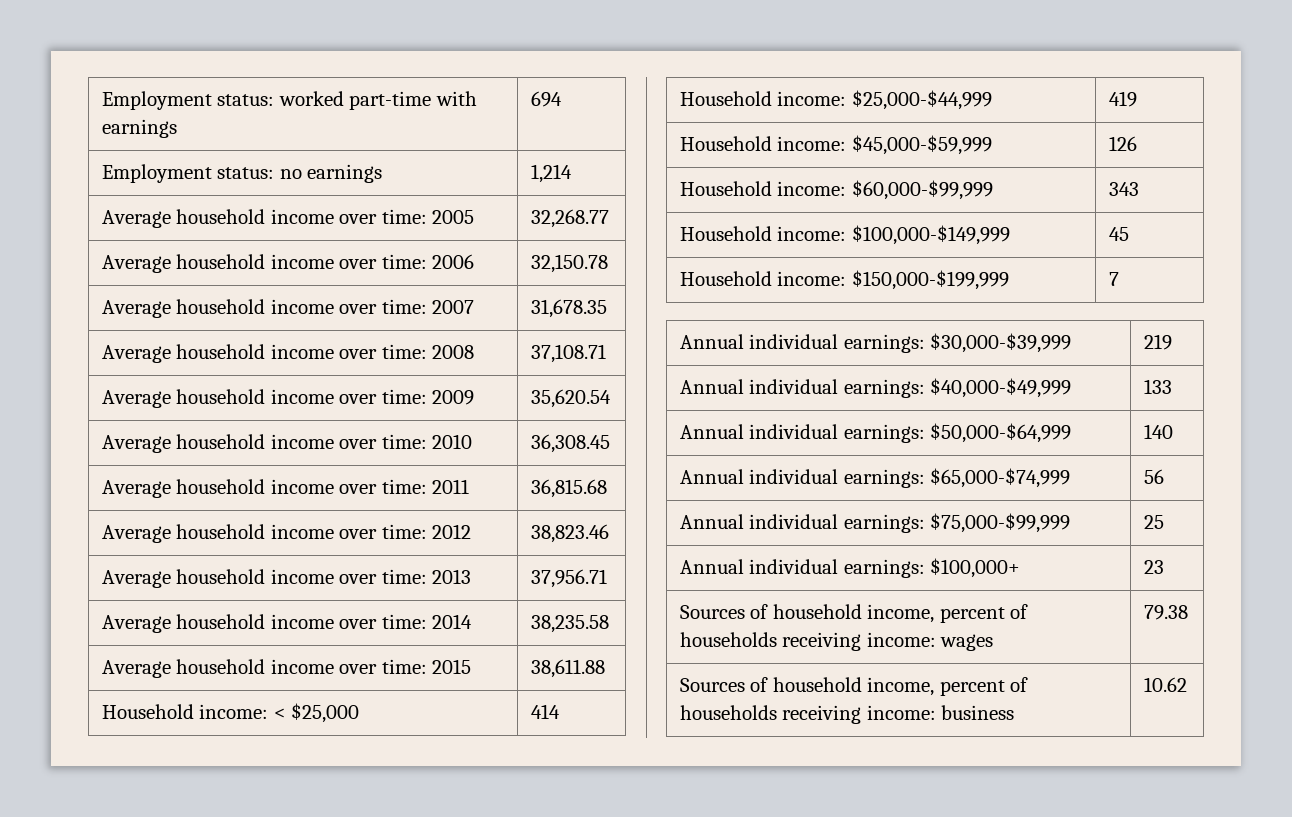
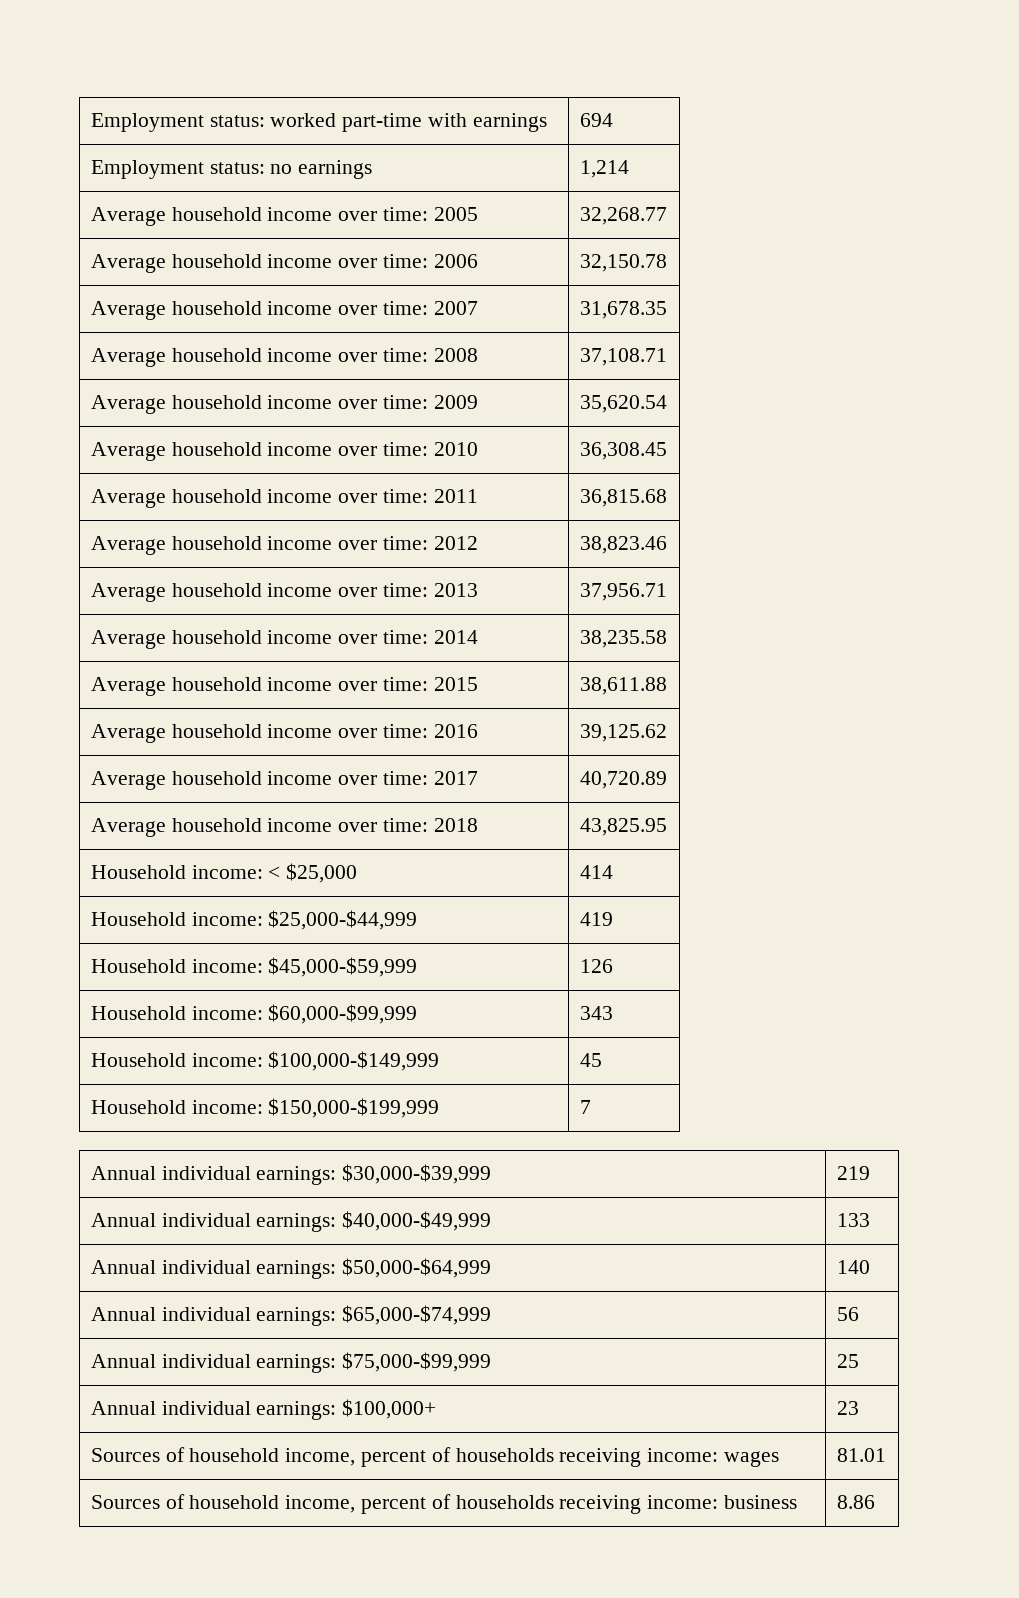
(605, 668) none -> [90,724,478,743] [579,724,667,742] [90,771,478,790] [579,771,667,789] [90,818,478,837] [579,818,667,836] // Average household income over time: 2016 | 39,125.62 // Average household income over time: 2017 | 40,720.89 // Average household income over time: 2018 | 43,825.95
[1143,605,1188,620] 79.38 -> [836,1448,886,1462] 81.01
[1143,677,1187,692] 10.62 -> [836,1495,875,1509] 8.86

